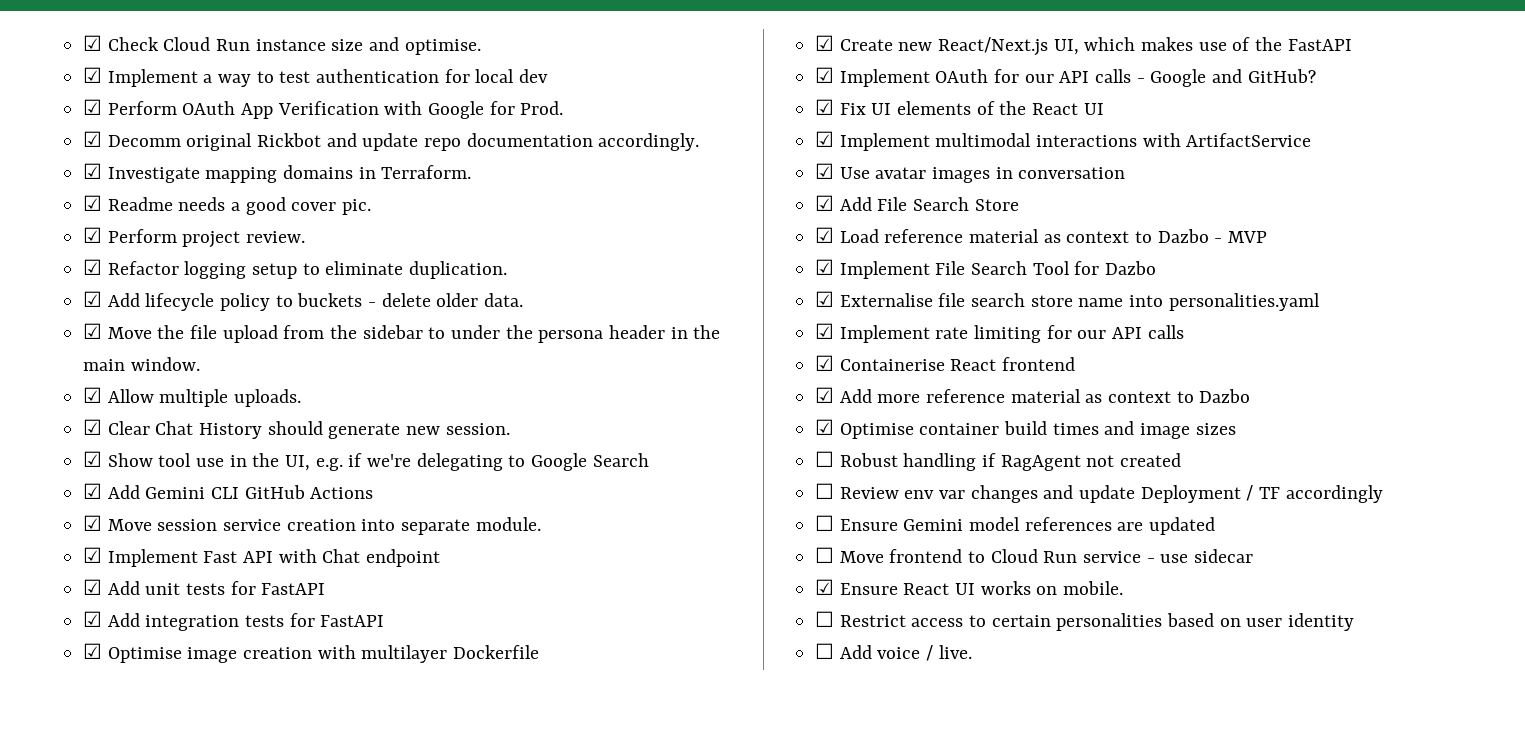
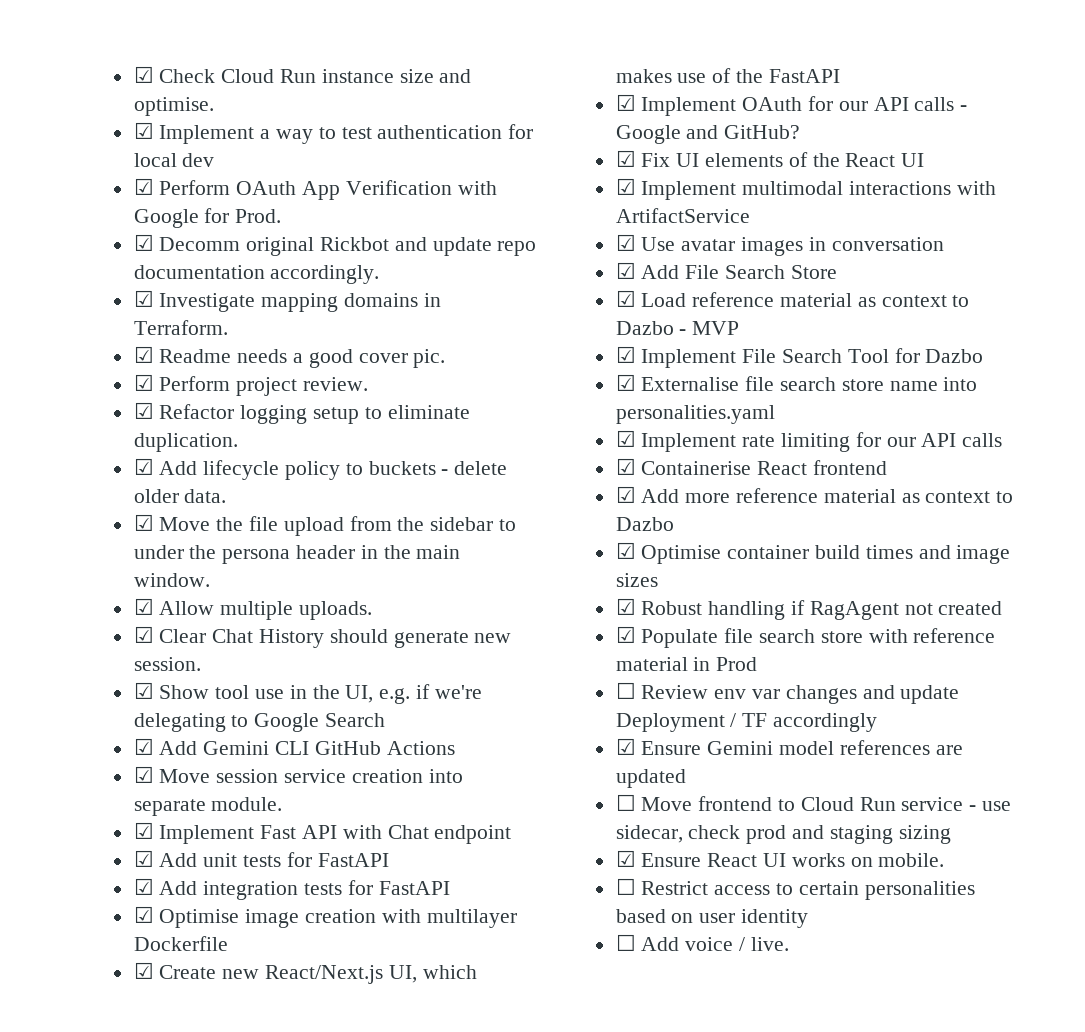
[815,451,835,467] ☐ -> [615,598,636,615] ☑
(1182, 460) none -> [615,626,996,648] [615,657,758,671] // ☑ Populate file search store with reference material in Prod
[815,515,835,531] ☐ -> [615,738,636,755] ☑
[1194,549,1254,563] sidecar -> [615,825,951,844] sidecar, check prod and staging sizing

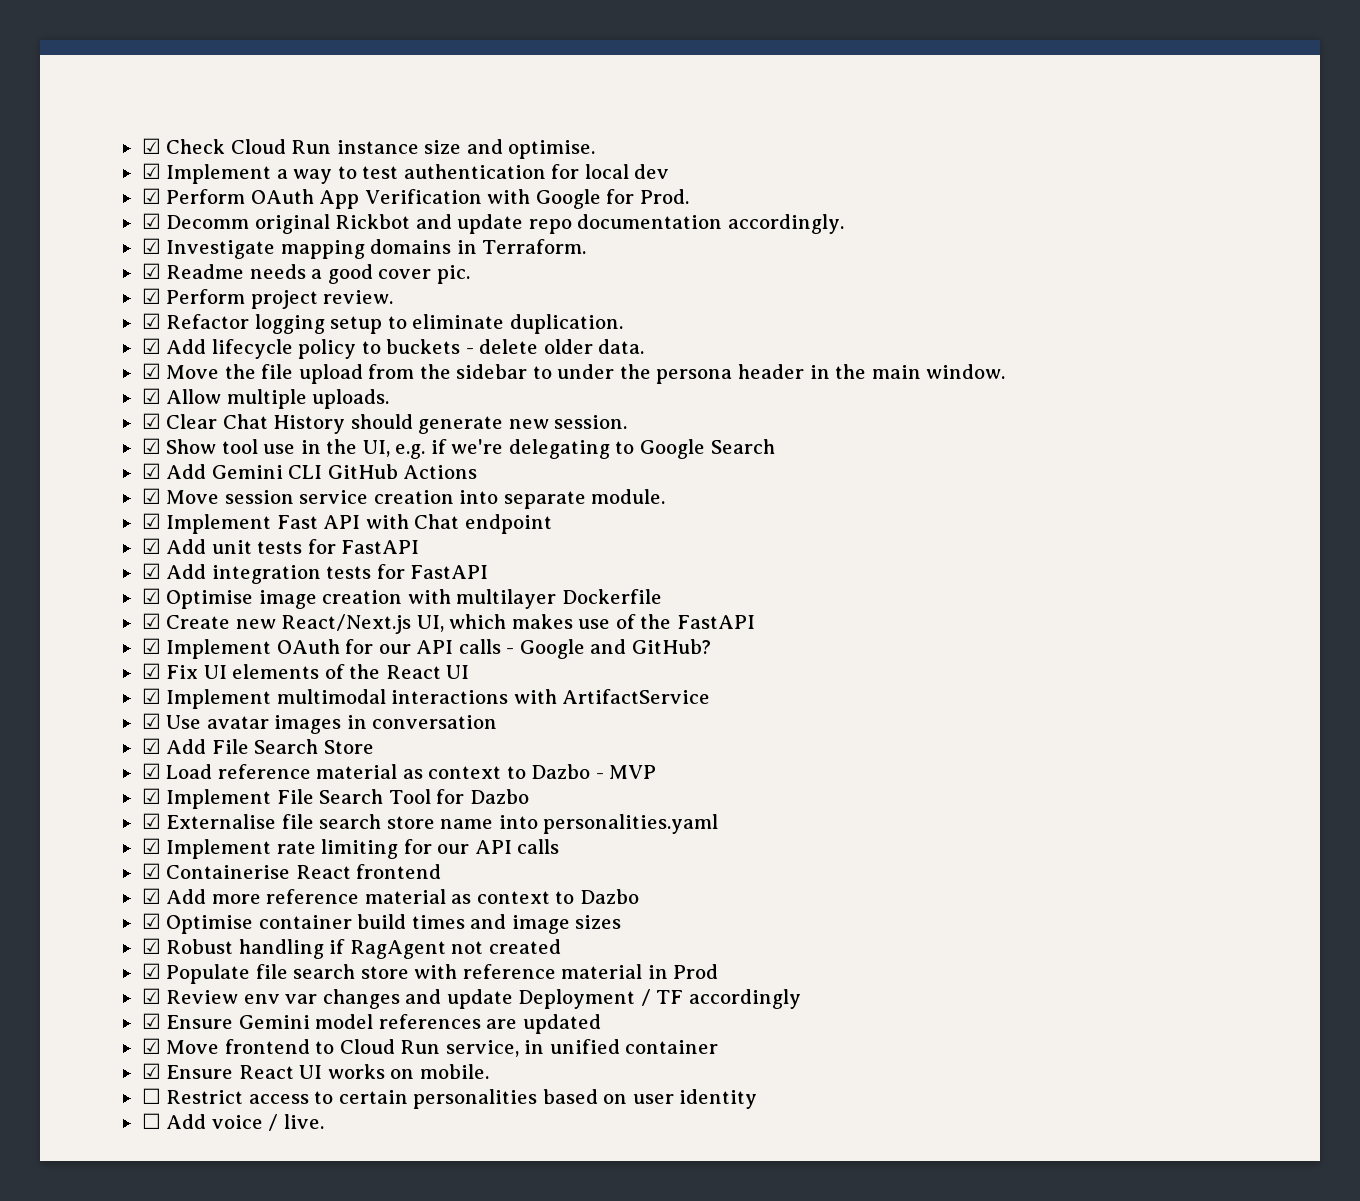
[615,682,636,699] ☐ -> [141,988,161,1004] ☑
[615,794,636,811] ☐ -> [141,1038,161,1054] ☑
[901,797,1012,811] [615,825,951,844] service - use sidecar, check prod and staging sizing -> [445,1039,719,1057] service, in unified container

